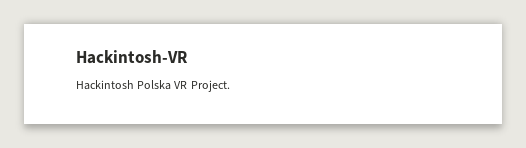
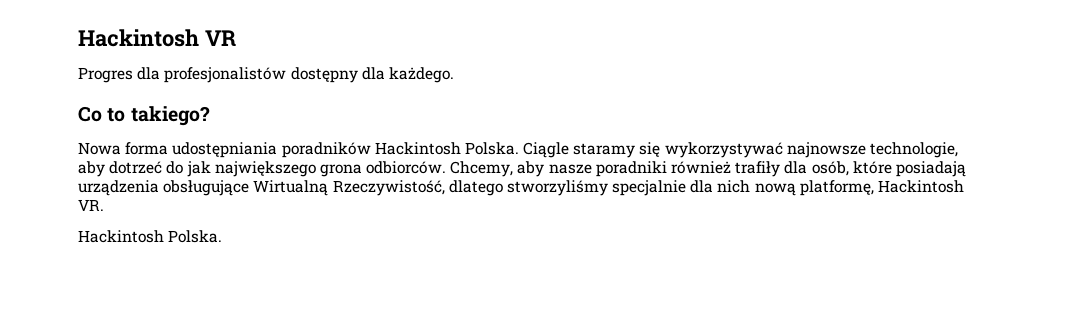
[76,50,188,64] [76,80,230,92] Hackintosh-VR // Hackintosh Polska VR Project. -> [78,29,236,47] [78,67,454,83] [78,106,210,126] [78,142,959,158] [78,161,966,177] [78,180,965,196] [78,199,104,211] [78,230,223,243] Hackintosh VR // Progres dla profesjonalistów dostępny dla każdego. // Co to takiego? // Nowa forma udostępniania poradników Hackintosh Polska. Ciągle staramy się wykorzystywać najnowsze technologie, aby dotrzeć do jak największego grona odbiorców. Chcemy, aby nasze poradniki również trafiły dla osób, które posiadają urządzenia obsługujące Wirtualną Rzeczywistość, dlatego stworzyliśmy specjalnie dla nich nową platformę, Hackintosh VR. // Hackintosh Polska.

